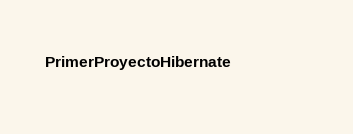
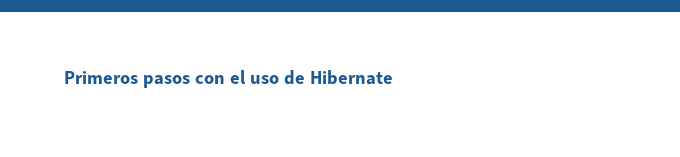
[45,56,231,70] PrimerProyectoHibernate -> [64,70,393,88] Primeros pasos con el uso de Hibernate

